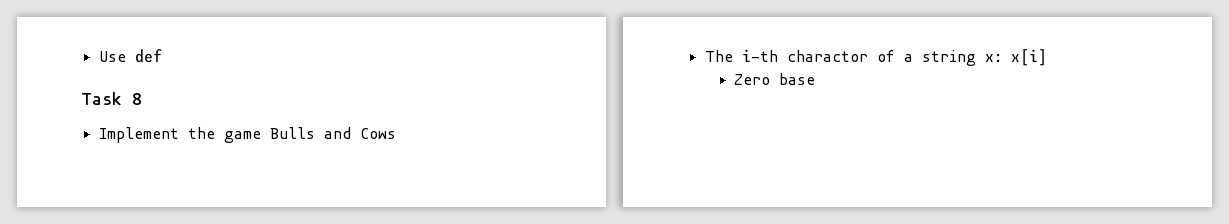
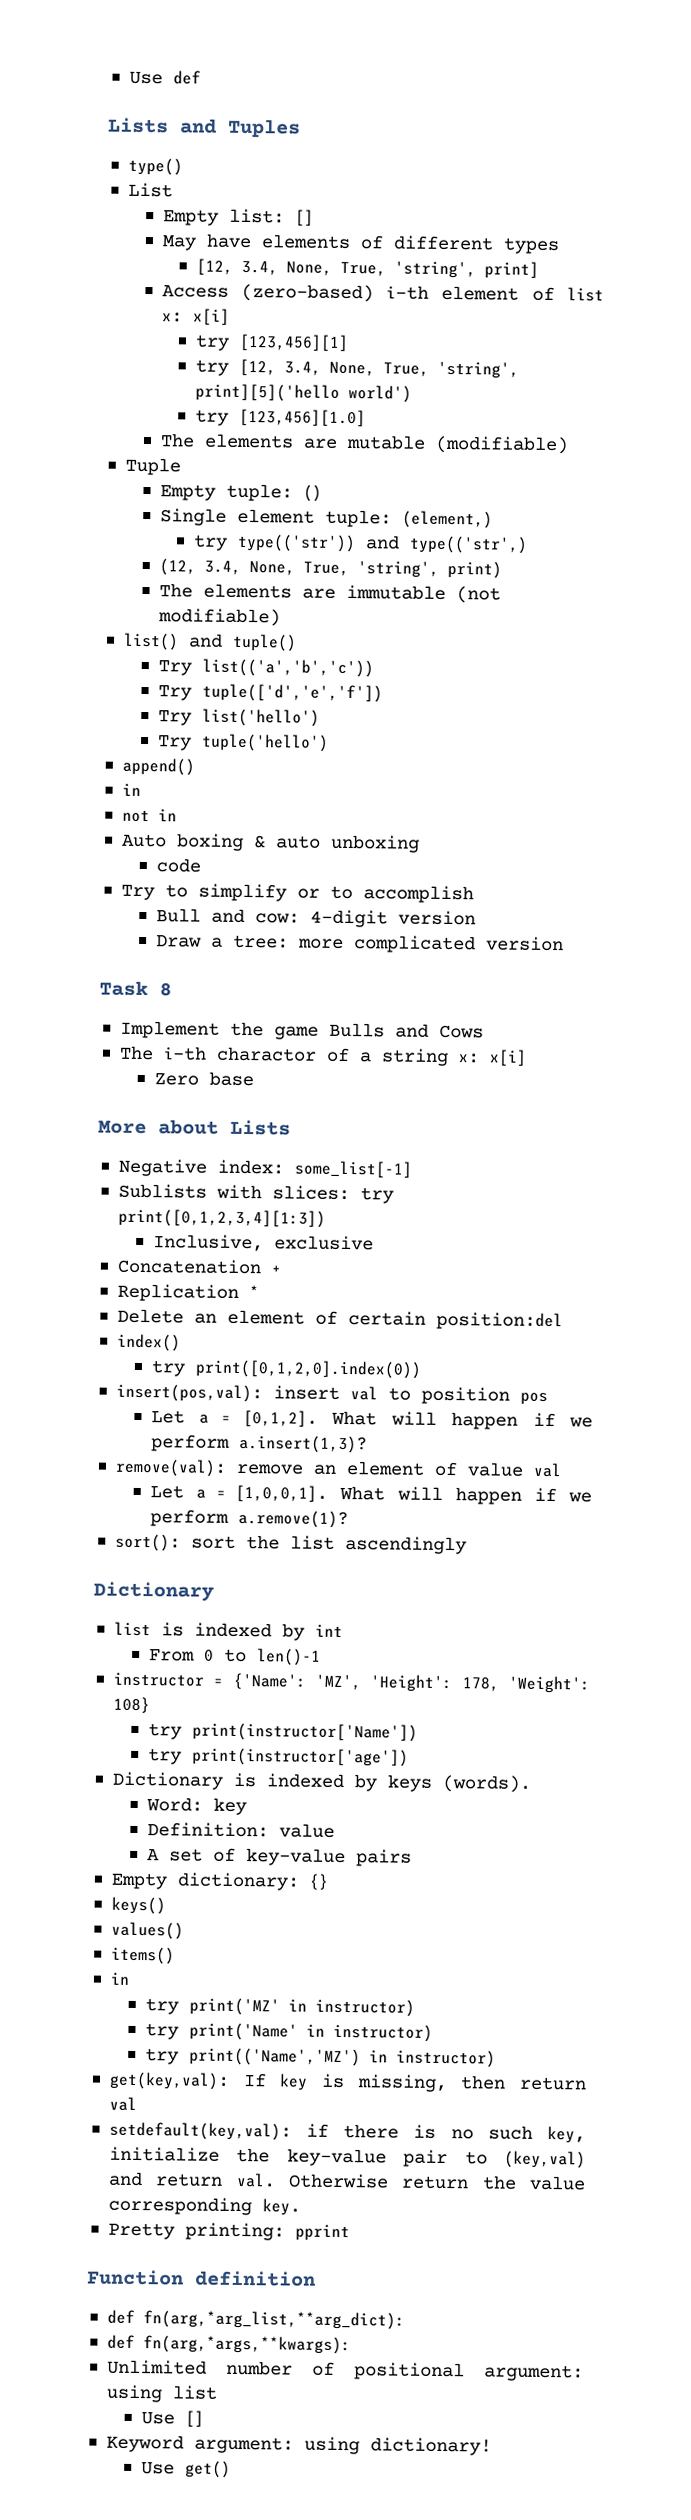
(162, 56) none -> [108,117,301,138] [127,157,183,176] [127,182,173,198] [162,208,314,227] [161,233,559,255] [196,258,540,279] [161,283,604,303] [161,308,230,326] [195,333,350,352] [195,358,520,379] [195,383,413,403] [195,408,367,428] [159,433,569,455] [124,457,181,476] [159,483,322,502] [159,508,493,529] [193,533,529,554] [158,558,502,579] [158,583,501,604] [157,608,281,627] [122,632,297,652] [157,658,374,678] [157,683,383,703] [157,708,320,727] [156,733,329,752] [121,757,195,776] [121,783,141,796] [121,809,177,823] [121,833,420,853] [155,858,201,873] [120,883,474,904] [155,908,476,928] [155,934,564,954] // Lists and Tuples // type() // List // Empty list: [] // May have elements of different types // [12, 3.4, None, True, 'string', print] // Access (zero-based) i-th element of list x: x[i] // try [123,456][1] // try [12, 3.4, None, True, 'string', print][5]('hello world') // try [123,456][1.0] // The elements are mutable (modifiable) // Tuple // Empty tuple: () // Single element tuple: (element,) // try type(('str')) and type(('str',) // (12, 3.4, None, True, 'string', print) // The elements are immutable (not modifiable) // list() and tuple() // Try list(('a','b','c')) // Try tuple(['d','e','f']) // Try list('hello') // Try tuple('hello') // append() // in // not in // Auto boxing & auto unboxing // code // Try to simplify or to accomplish // Bull and cow: 4-digit version // Draw a tree: more complicated version
(816, 79) none -> [98,1119,291,1136] [117,1158,412,1179] [117,1183,394,1204] [117,1208,326,1228] [152,1234,374,1252] [116,1258,281,1275] [116,1283,259,1302] [116,1308,563,1331] [116,1333,181,1352] [150,1359,422,1379] [115,1383,548,1405] [150,1410,594,1430] [150,1434,368,1454] [114,1458,562,1478] [149,1484,592,1505] [149,1509,349,1529] [114,1533,467,1555] [93,1581,214,1602] [113,1621,343,1641] [148,1648,321,1666] [112,1672,590,1694] [112,1696,150,1714] [147,1722,418,1742] [147,1747,409,1767] [111,1771,531,1793] [145,1797,247,1816] [146,1822,335,1838] [146,1847,412,1867] [110,1872,328,1891] [110,1896,166,1915] [110,1921,184,1940] [110,1946,175,1965] [109,1972,130,1985] [144,1997,415,2017] [144,2022,433,2042] [144,2047,496,2068] [108,2071,587,2093] [108,2096,137,2111] [108,2121,586,2144] [108,2146,586,2169] [107,2171,586,2191] [107,2196,301,2216] [107,2222,350,2242] [86,2269,316,2287] [106,2309,405,2330] [106,2334,351,2355] [106,2359,584,2382] [105,2384,217,2403] [140,2410,204,2428] [105,2434,492,2456] [140,2460,231,2478] // More about Lists // Negative index: some_list[-1] // Sublists with slices: try print([0,1,2,3,4][1:3]) // Inclusive, exclusive // Concatenation + // Replication * // Delete an element of certain position:del // index() // try print([0,1,2,0].index(0)) // insert(pos,val): insert val to position pos // Let a = [0,1,2]. What will happen if we perform a.insert(1,3)? // remove(val): remove an element of value val // Let a = [1,0,0,1]. What will happen if we perform a.remove(1)? // sort(): sort the list ascendingly // Dictionary // list is indexed by int // From 0 to len()-1 // instructor = {'Name': 'MZ', 'Height': 178, 'Weight': 108} // try print(instructor['Name']) // try print(instructor['age']) // Dictionary is indexed by keys (words). // Word: key // Definition: value // A set of key-value pairs // Empty dictionary: {} // keys() // values() // items() // in // try print('MZ' in instructor) // try print('Name' in instructor) // try print(('Name','MZ') in instructor) // get(key,val): If key is missing, then return val // setdefault(key,val): if there is no such key, initialize the key-value pair to (key,val) and return val. Otherwise return the value corresponding key. // Pretty printing: pprint // Function definition // def fn(arg,*arg_list,**arg_dict): // def fn(arg,*args,**kwargs): // Unlimited number of positional argument: using list // Use [] // Keyword argument: using dictionary! // Use get()

